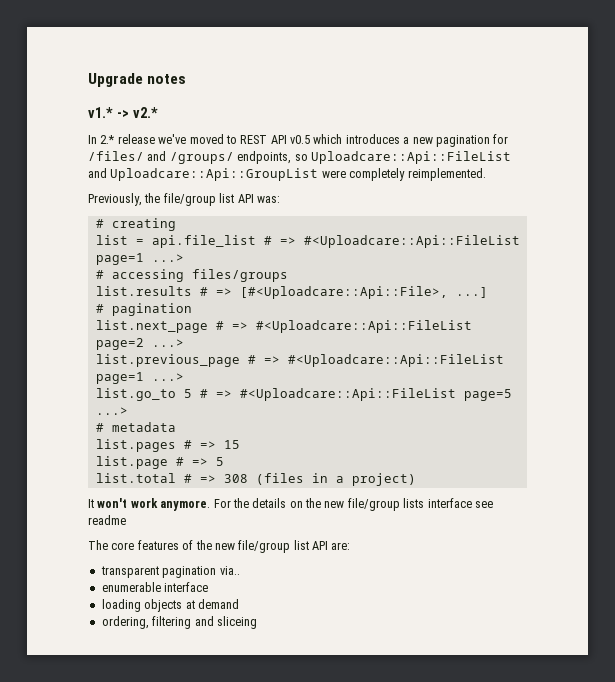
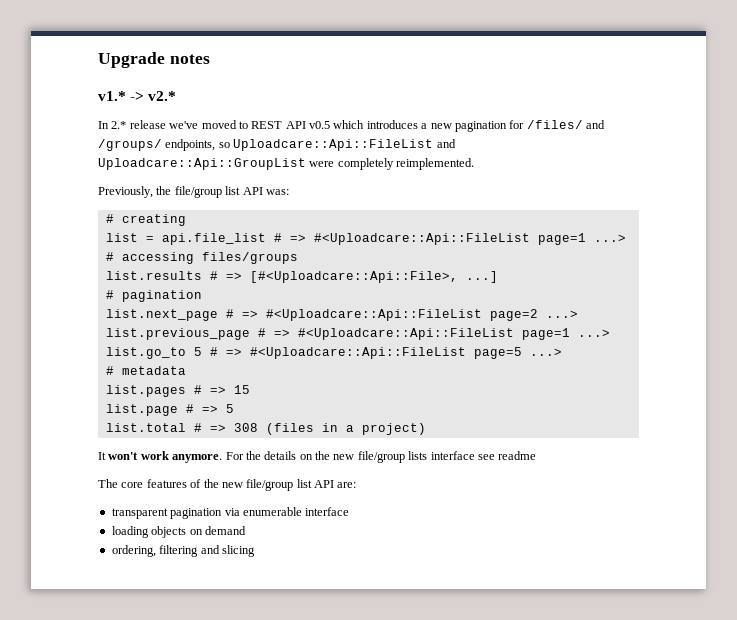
[219,566,240,575] via.. // -> [224,508,240,516] via
[185,600,195,609] at -> [189,529,203,535] on
[216,616,257,629] sliceing -> [221,545,255,557] slicing

